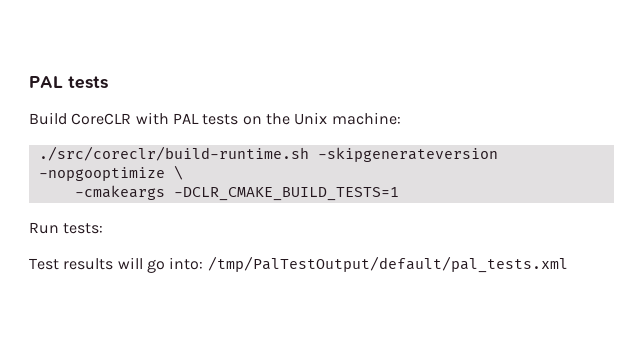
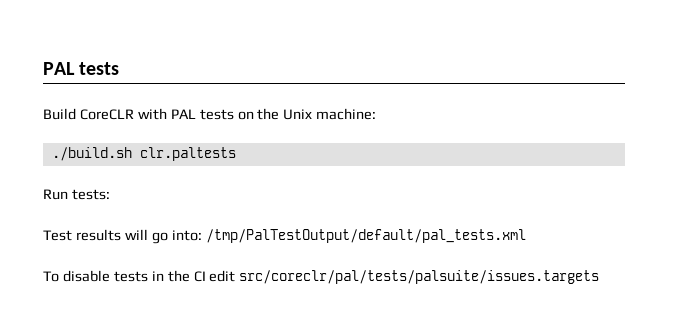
[38,146,498,162] [38,165,183,181] [74,185,399,201] ./src/coreclr/build-runtime.sh -skipgenerateversion -nopgooptimize \ // -cmakeargs -DCLR_CMAKE_BUILD_TESTS=1 -> [51,147,236,161] ./build.sh clr.paltests
(568, 264) none -> [43,270,600,284] // To disable tests in the CI edit src/coreclr/pal/tests/palsuite/issues.targets

